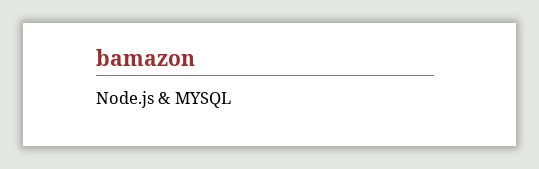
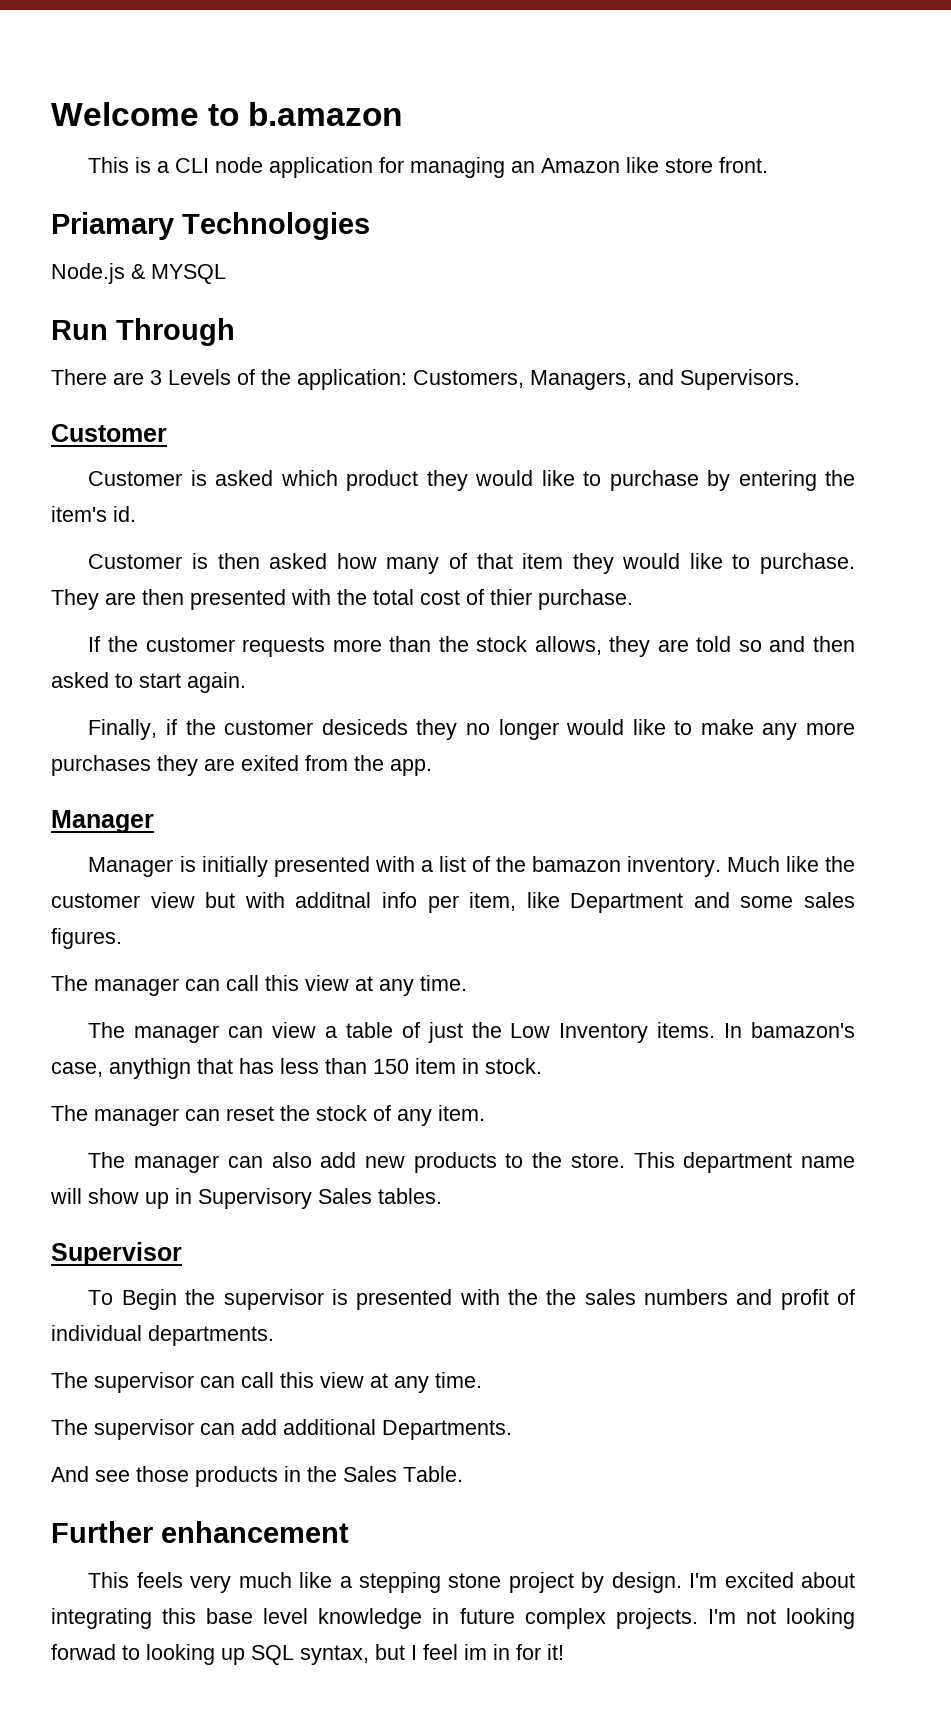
[96,49,195,66] [96,91,231,108] bamazon // Node.js & MYSQL -> [51,102,403,126] [88,157,769,178] [51,212,370,240] [51,263,226,284] [51,318,235,346] [51,369,800,390] [51,424,167,442] [88,470,856,491] [51,506,136,522] [88,553,855,574] [51,589,633,610] [88,636,855,657] [51,672,246,693] [88,719,855,740] [51,755,432,776] [51,810,154,833] [88,856,855,877] [51,892,856,913] [51,928,122,949] [51,975,467,996] [88,1022,855,1043] [51,1058,542,1079] [51,1105,485,1126] [88,1152,855,1173] [50,1188,442,1209] [51,1242,182,1266] [88,1289,855,1310] [51,1325,274,1346] [51,1372,482,1393] [51,1419,512,1440] [51,1466,463,1487] [51,1521,349,1543] [88,1572,855,1593] [51,1608,855,1629] [51,1644,564,1665] Welcome to b.amazon // This is a CLI node application for managing an Amazon like store front. // Priamary Technologies // Node.js & MYSQL // Run Through // There are 3 Levels of the application: Customers, Managers, and Supervisors. // Customer // Customer is asked which product they would like to purchase by entering the item's id. // Customer is then asked how many of that item they would like to purchase. They are then presented with the total cost of thier purchase. // If the customer requests more than the stock allows, they are told so and then asked to start again. // Finally, if the customer desiceds they no longer would like to make any more purchases they are exited from the app. // Manager // Manager is initially presented with a list of the bamazon inventory. Much like the customer view but with additnal info per item, like Department and some sales figures. // The manager can call this view at any time. // The manager can view a table of just the Low Inventory items. In bamazon's case, anythign that has less than 150 item in stock. // The manager can reset the stock of any item. // The manager can also add new products to the store. This department name will show up in Supervisory Sales tables. // Supervisor // To Begin the supervisor is presented with the the sales numbers and profit of individual departments. // The supervisor can call this view at any time. // The supervisor can add additional Departments. // And see those products in the Sales Table. // Further enhancement // This feels very much like a stepping stone project by design. I'm excited about integrating this base level knowledge in future complex projects. I'm not looking forwad to looking up SQL syntax, but I feel im in for it!

